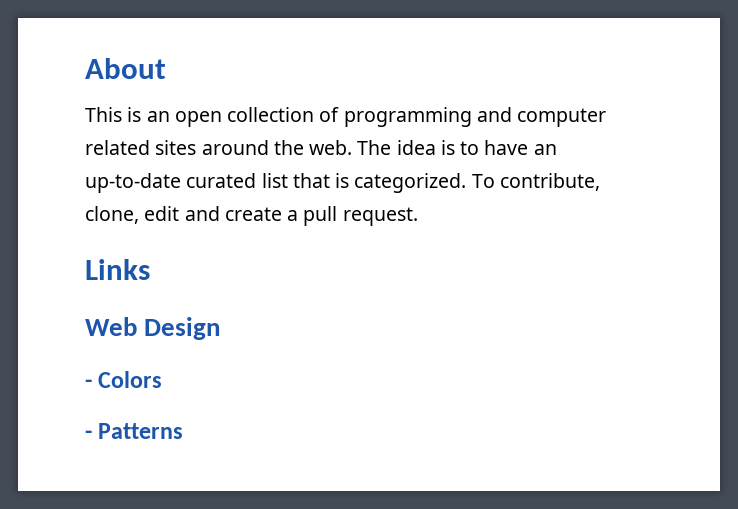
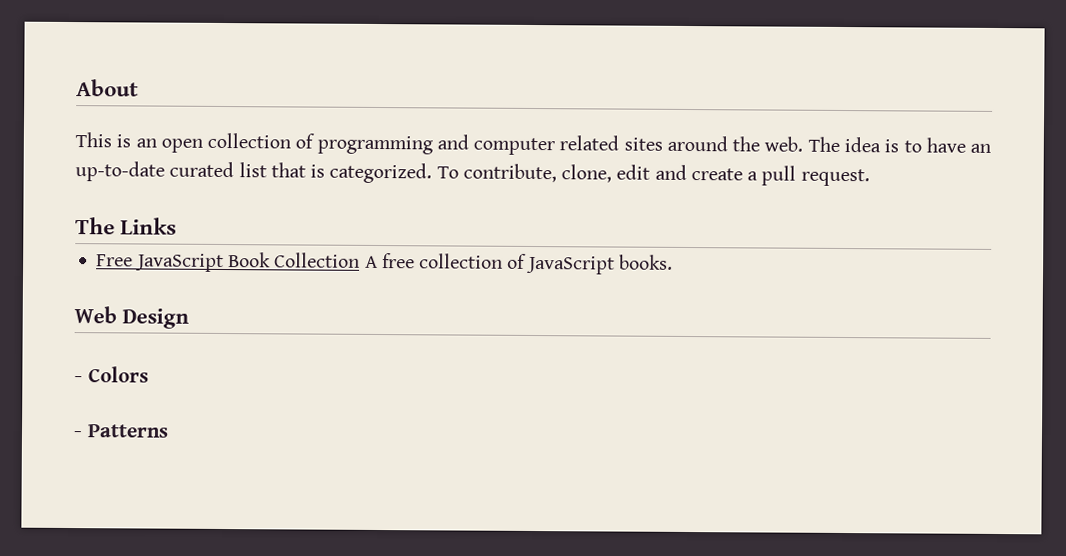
(418, 216) none -> [75,217,115,235] The
(150, 269) none -> [96,252,673,275] // Free JavaScript Book Collection A free collection of JavaScript books.

